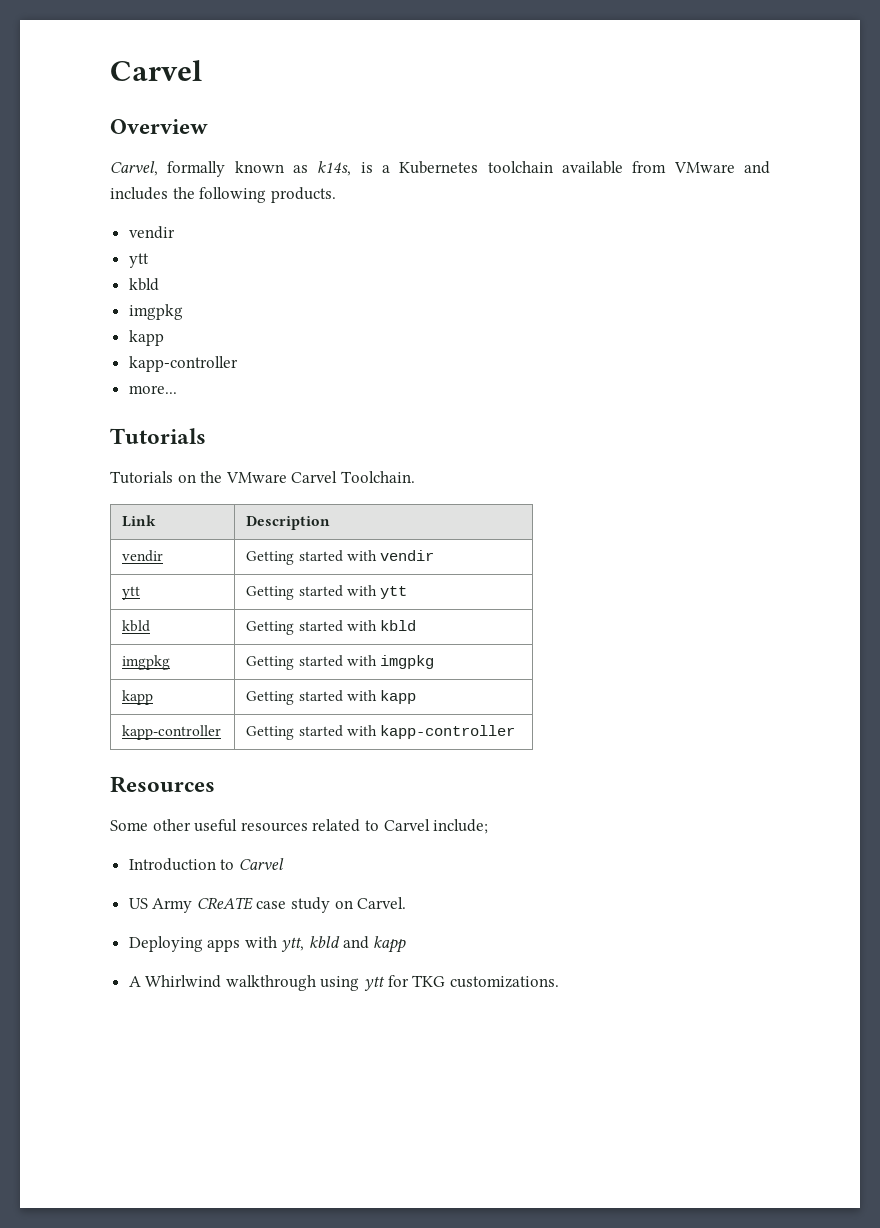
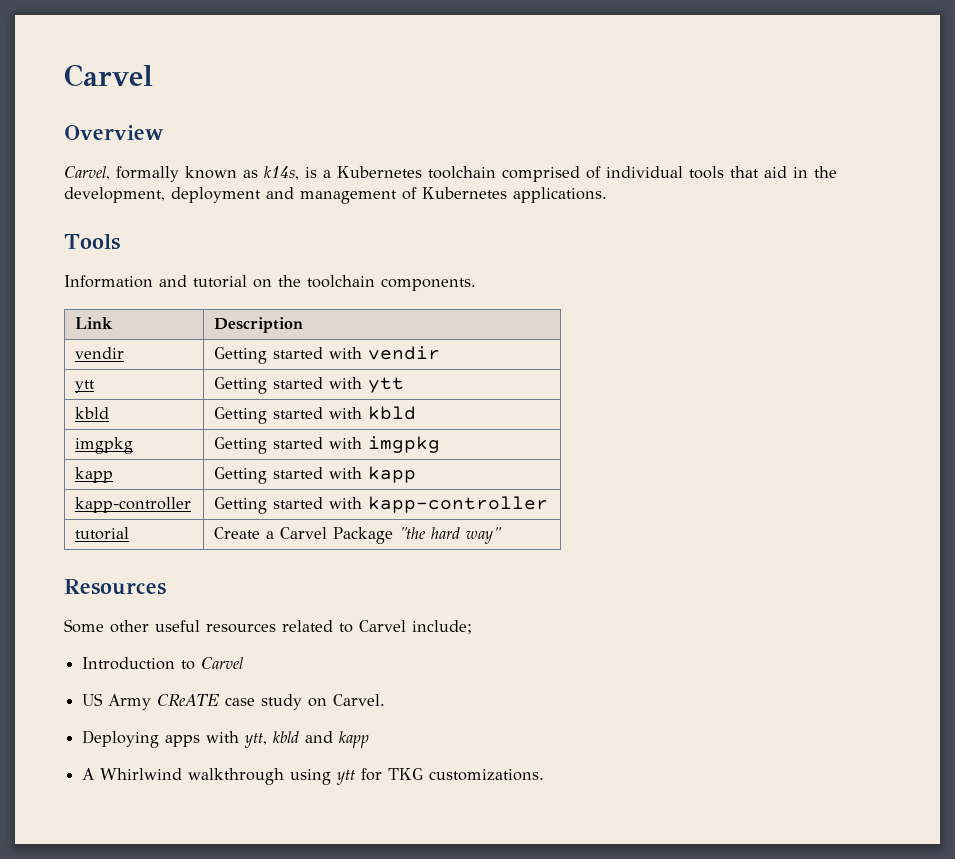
[561,161,770,174] [110,187,336,203] [128,226,175,239] [128,253,149,268] [128,278,159,291] [128,304,183,320] [128,330,164,346] [128,356,238,372] [128,385,177,394] [110,428,206,444] [110,471,415,484] available from VMware and includes the following products. // vendir // ytt // kbld // imgpkg // kapp // kapp-controller // more... // Tutorials // Tutorials on the VMware Carvel Toolchain. -> [502,166,837,182] [64,187,607,204] [64,234,120,250] [64,275,476,291] comprised of individual tools that aid in the development, deployment and management of Kubernetes applications. // Tools // Information and tutorial on the toolchain components.
(515, 732) none -> [75,527,130,540] [214,527,503,544] // tutorial | Create a Carvel Package "the hard way"

